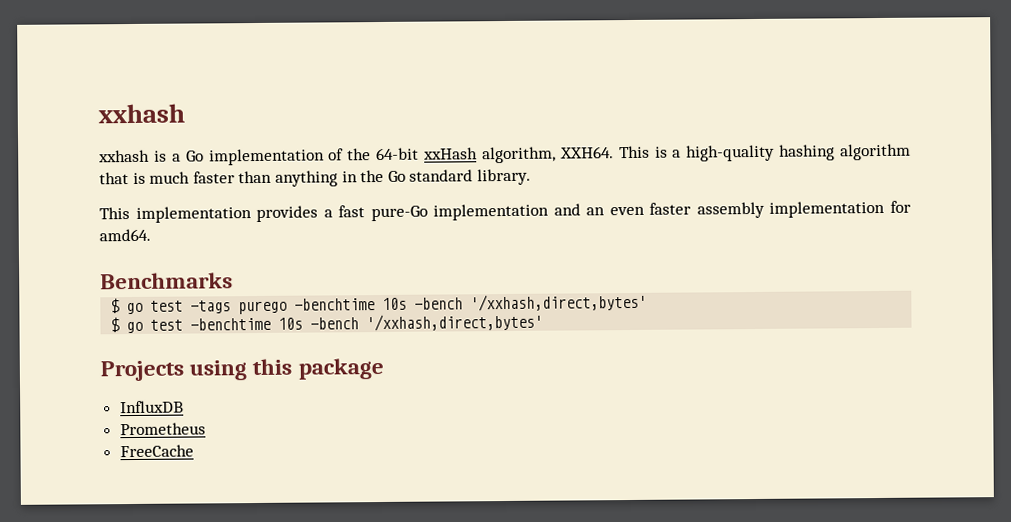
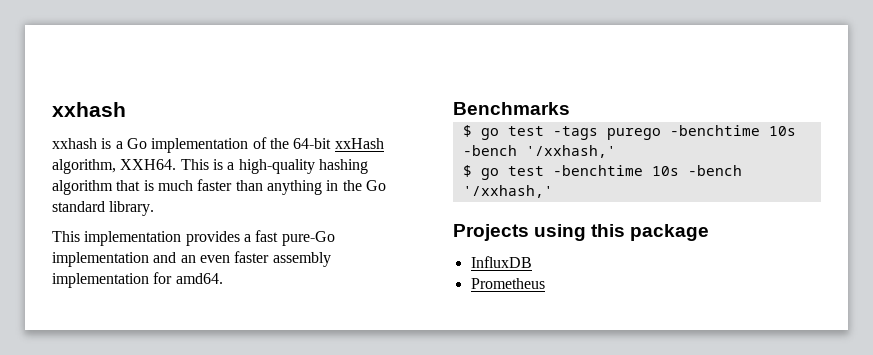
[470,293,648,312] '/xxhash,direct,bytes' -> [525,145,616,158] '/xxhash,'
[366,313,544,332] '/xxhash,direct,bytes' -> [462,185,553,198] '/xxhash,'
[119,444,194,458] // FreeCache -> (545, 283) none

